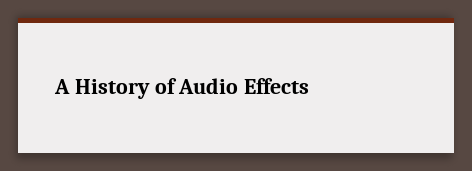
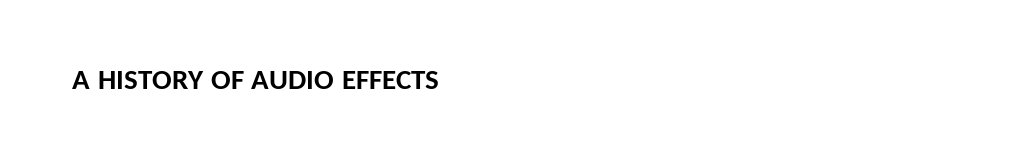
[74,78,310,99] History of Audio Effects -> [97,71,440,89] HISTORY OF AUDIO EFFECTS

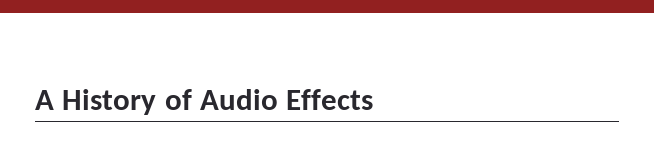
[97,71,440,89] HISTORY OF AUDIO EFFECTS -> [62,89,374,115] History of Audio Effects

